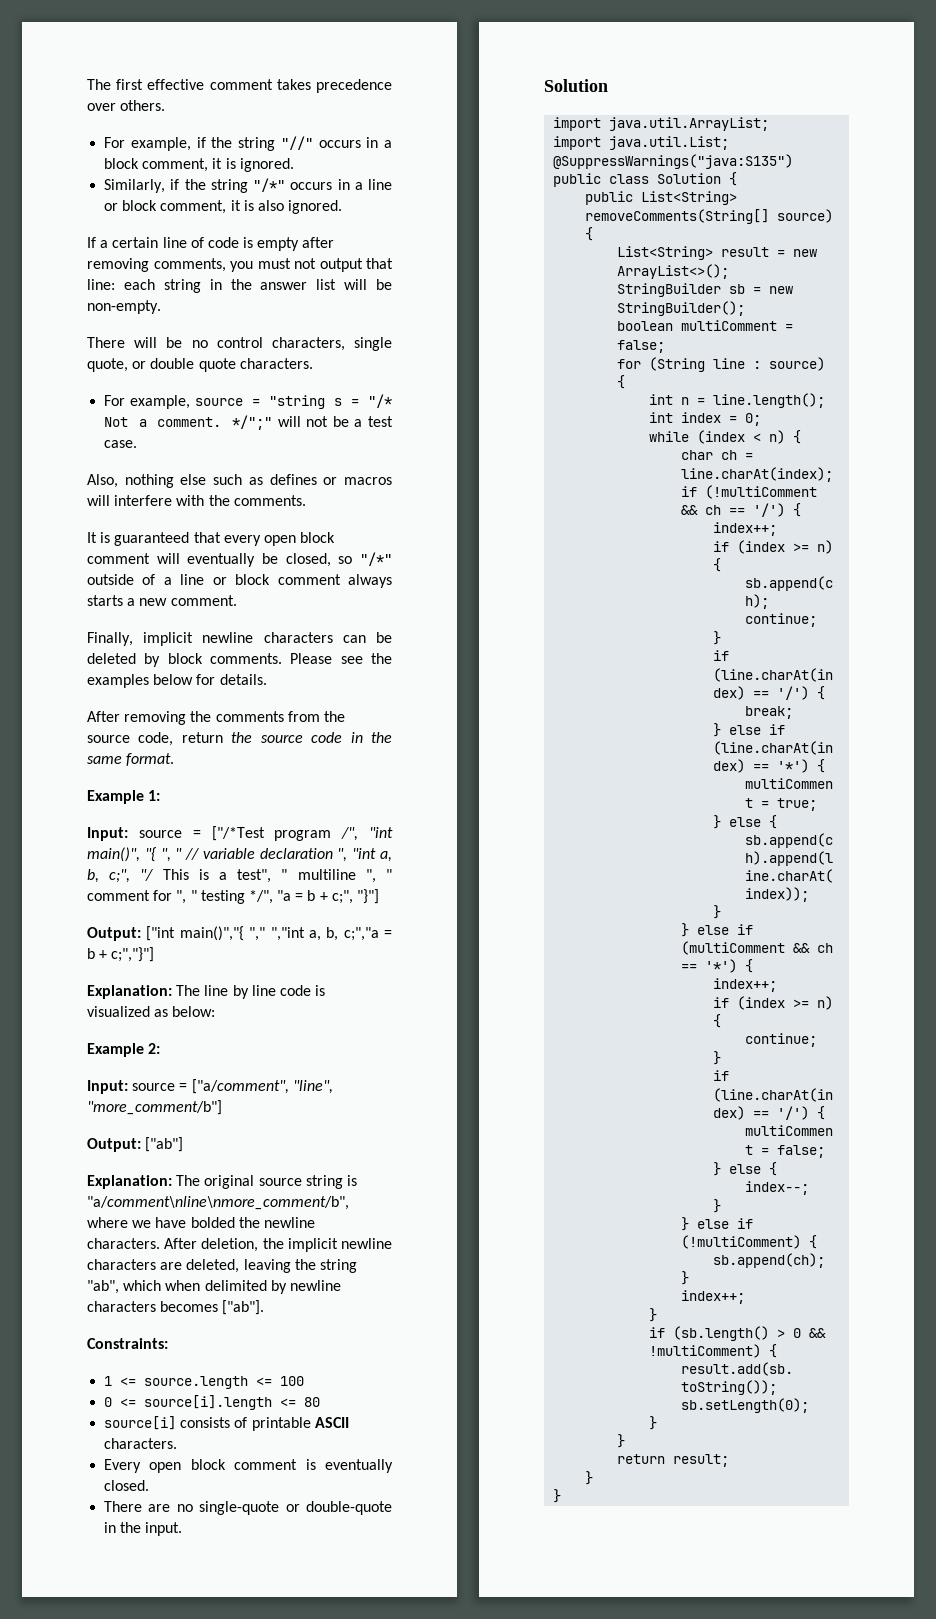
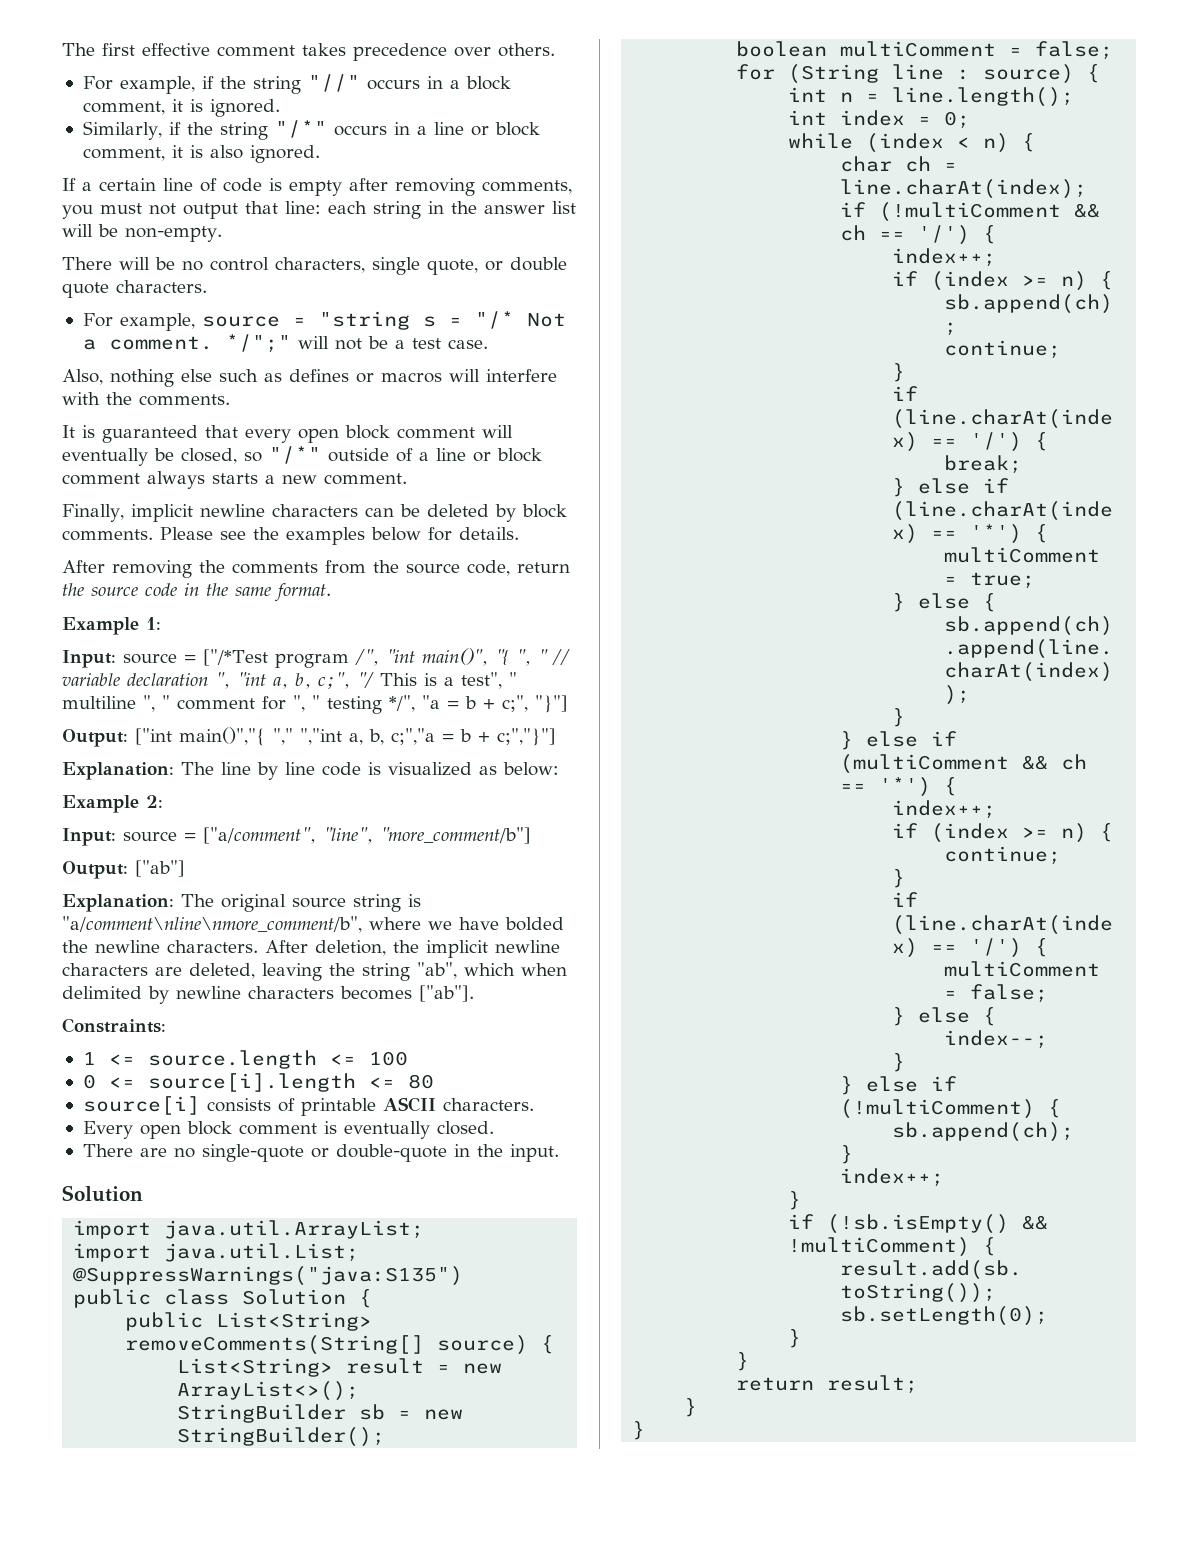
[673,1326,802,1341] (sb.length() > 0 -> [827,1214,1010,1234] (!sb.isEmpty()

